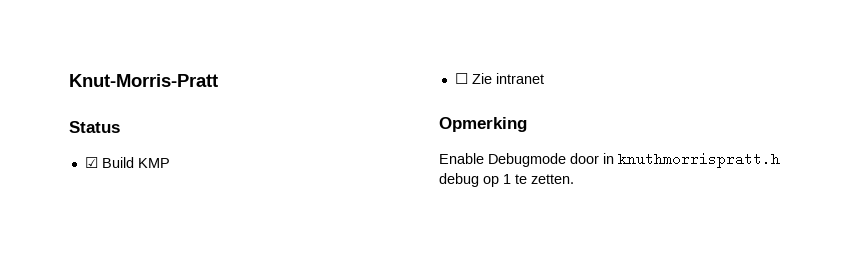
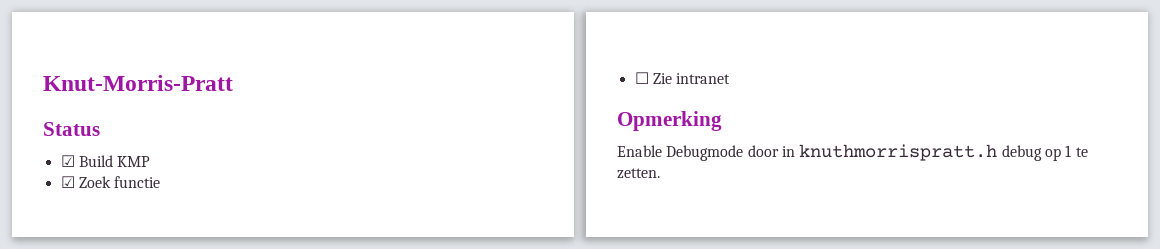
(170, 163) none -> [60,176,161,188] // ☑ Zoek functie

